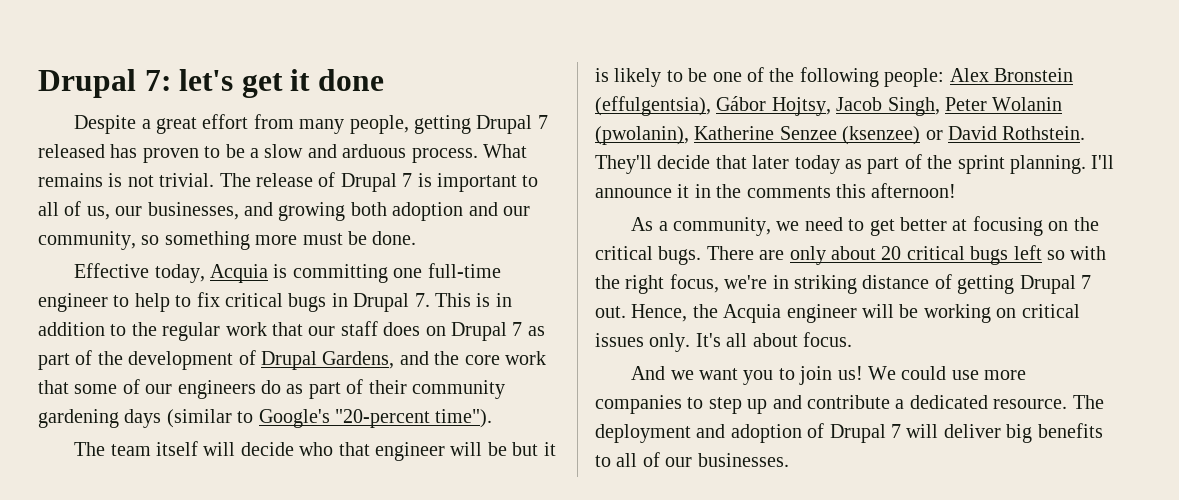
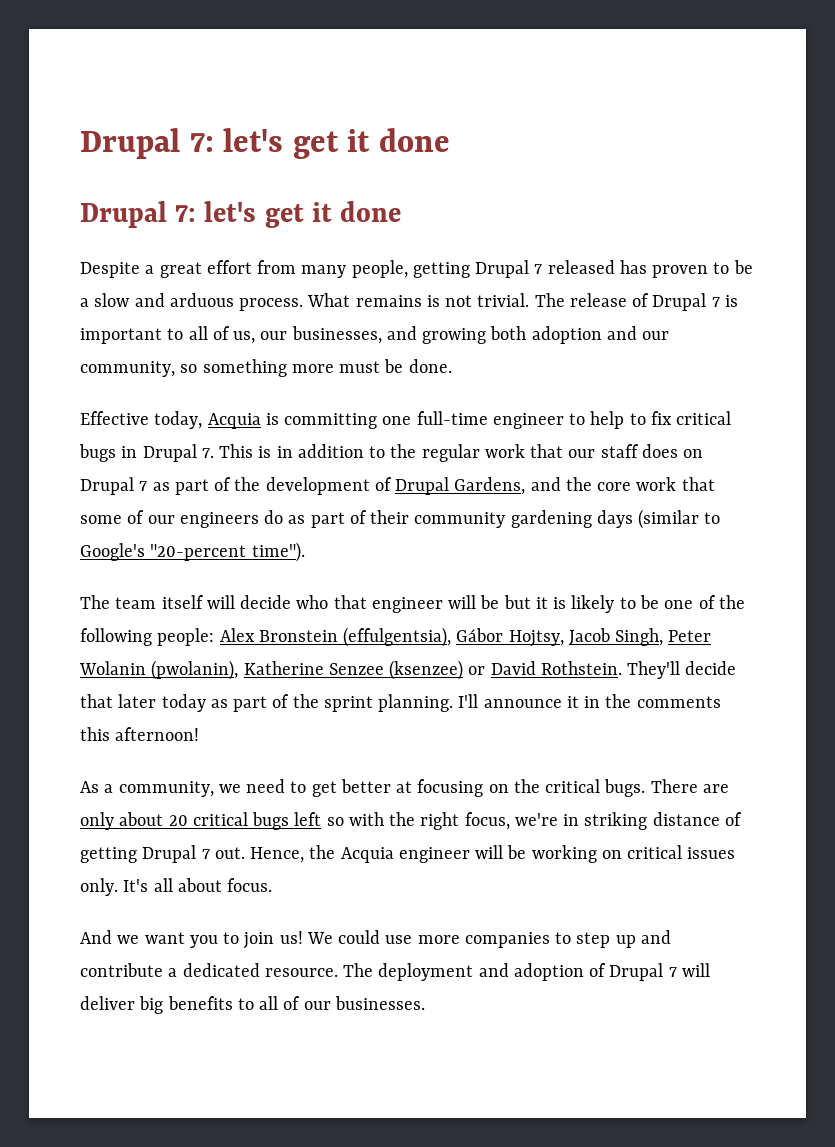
[38,69,384,98] Drupal 7: let's get it done -> [80,128,450,159] [80,201,402,228] Drupal 7: let's get it done // Drupal 7: let's get it done

